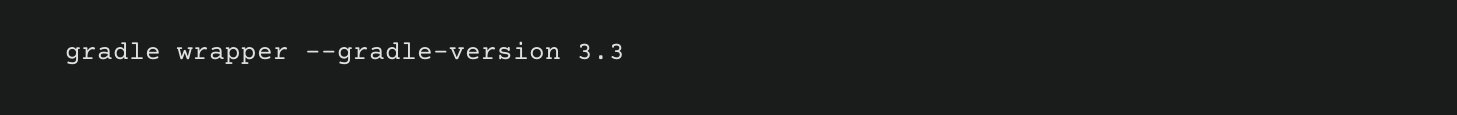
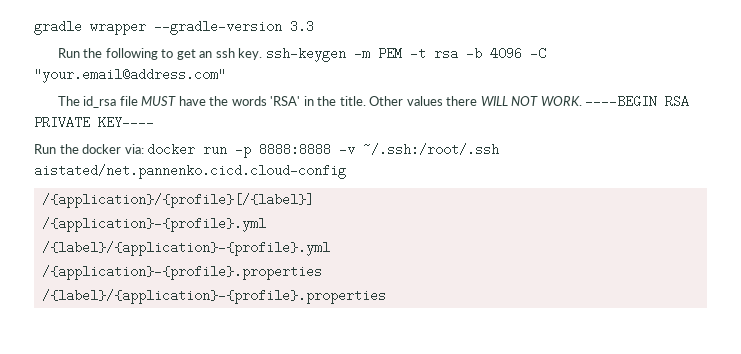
(625, 51) none -> [57,47,546,62] [34,68,226,83] [57,95,690,108] [34,116,154,129] [34,143,500,158] [34,164,346,179] [41,193,314,208] [41,217,266,232] [41,241,330,256] [41,265,322,280] [41,289,386,304] // Run the following to get an ssh key. ssh-keygen -m PEM -t rsa -b 4096 -C "your.email@address.com" // The id_rsa file MUST have the words 'RSA' in the title. Other values there WILL NOT WORK. ----BEGIN RSA PRIVATE KEY---- // Run the docker via: docker run -p 8888:8888 -v ~/.ssh:/root/.ssh aistated/net.pannenko.cicd.cloud-config // /{application}/{profile}[/{label}] // /{application}-{profile}.yml // /{label}/{application}-{profile}.yml // /{application}-{profile}.properties // /{label}/{application}-{profile}.properties

